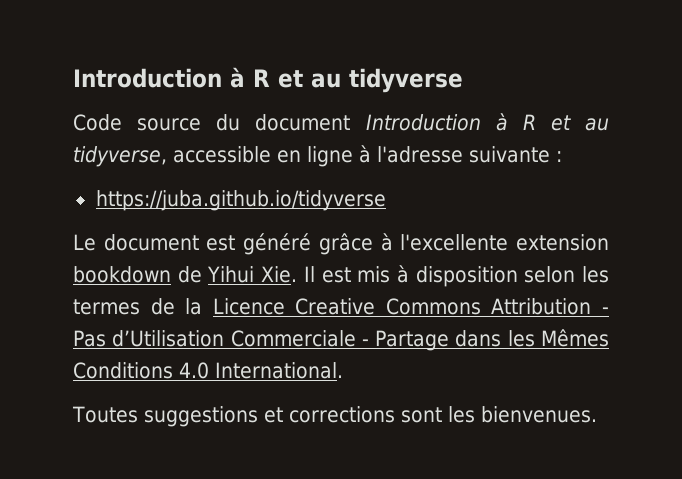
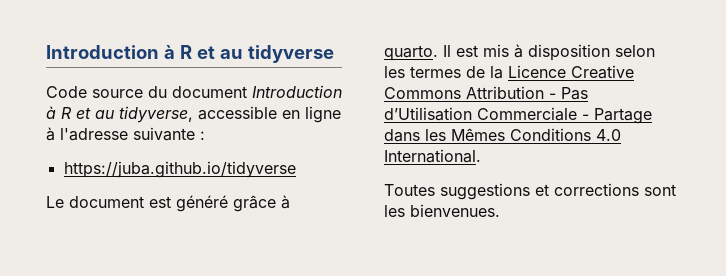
[400,234,609,251] [73,266,298,283] l'excellente extension bookdown de Yihui Xie. -> [384,45,438,61] quarto.

